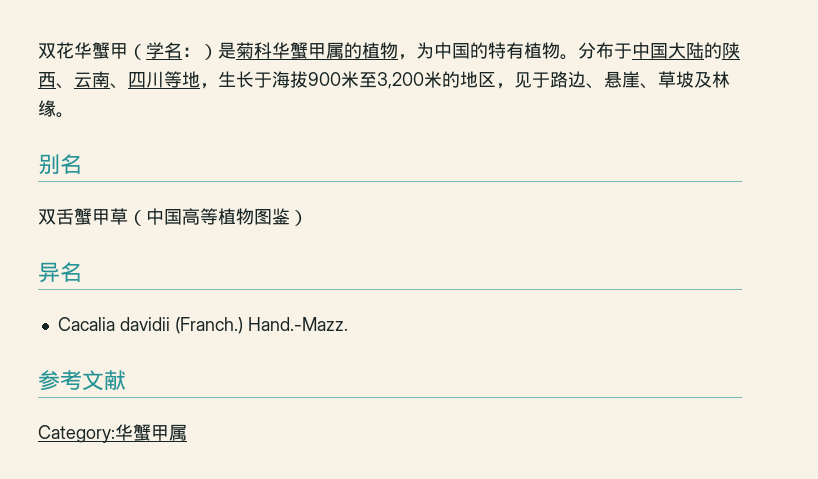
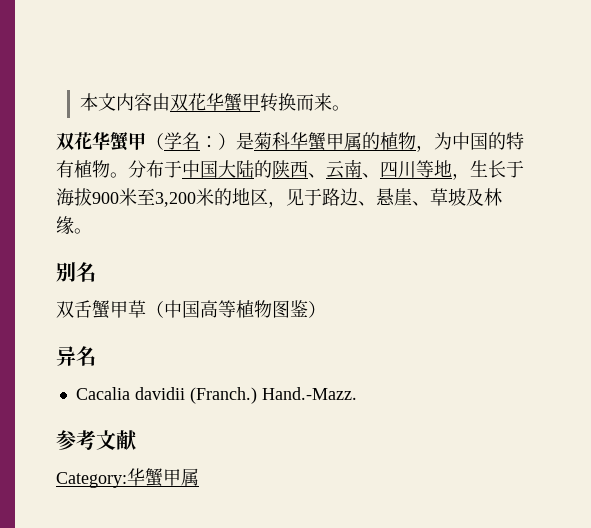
(38, 51) none -> [79,93,350,112] 本文内容由双花华蟹甲转换而来。 //

